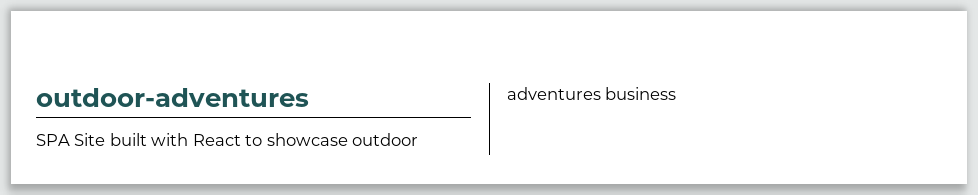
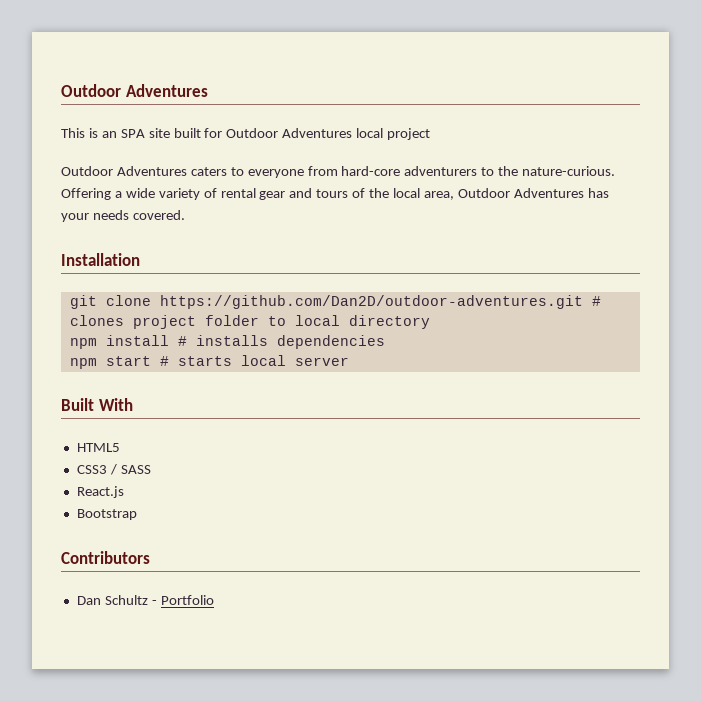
[36,88,309,107] [36,133,419,146] [507,87,677,100] outdoor-adventures // SPA Site built with React to showcase outdoor adventures business -> [61,84,208,97] [61,128,431,140] [61,166,616,178] [61,188,609,200] [61,210,185,222] [61,253,140,266] [69,295,601,309] [69,315,430,329] [69,335,385,349] [69,355,349,369] [61,398,133,411] [76,443,120,452] [76,464,151,475] [76,486,124,498] [76,509,137,520] [61,551,150,564] [76,595,214,605] Outdoor Adventures // This is an SPA site built for Outdoor Adventures local project // Outdoor Adventures caters to everyone from hard-core adventurers to the nature-curious. Offering a wide variety of rental gear and tours of the local area, Outdoor Adventures has your needs covered. // Installation // git clone https://github.com/Dan2D/outdoor-adventures.git # clones project folder to local directory // npm install # installs dependencies // npm start # starts local server // Built With // HTML5 // CSS3 / SASS // React.js // Bootstrap // Contributors // Dan Schultz - Portfolio

